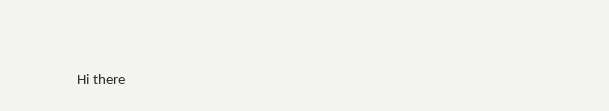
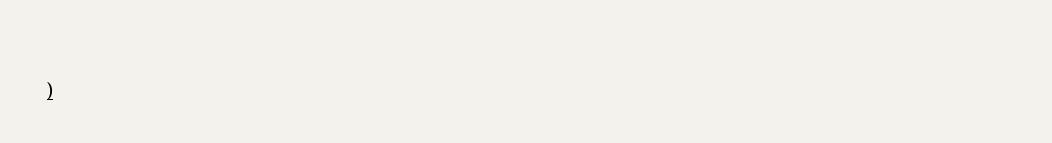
[77,74,125,84] Hi there -> [47,82,53,100] )

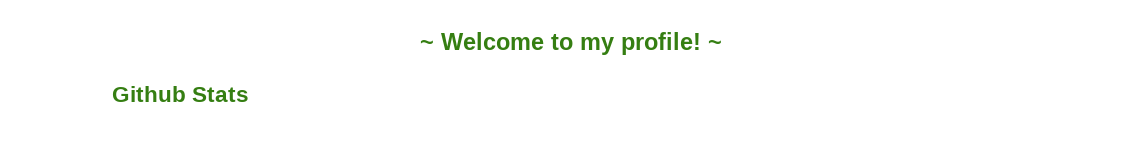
[47,82,53,100] ) -> [420,32,722,55] [112,86,250,102] ~ Welcome to my profile! ~ // Github Stats

